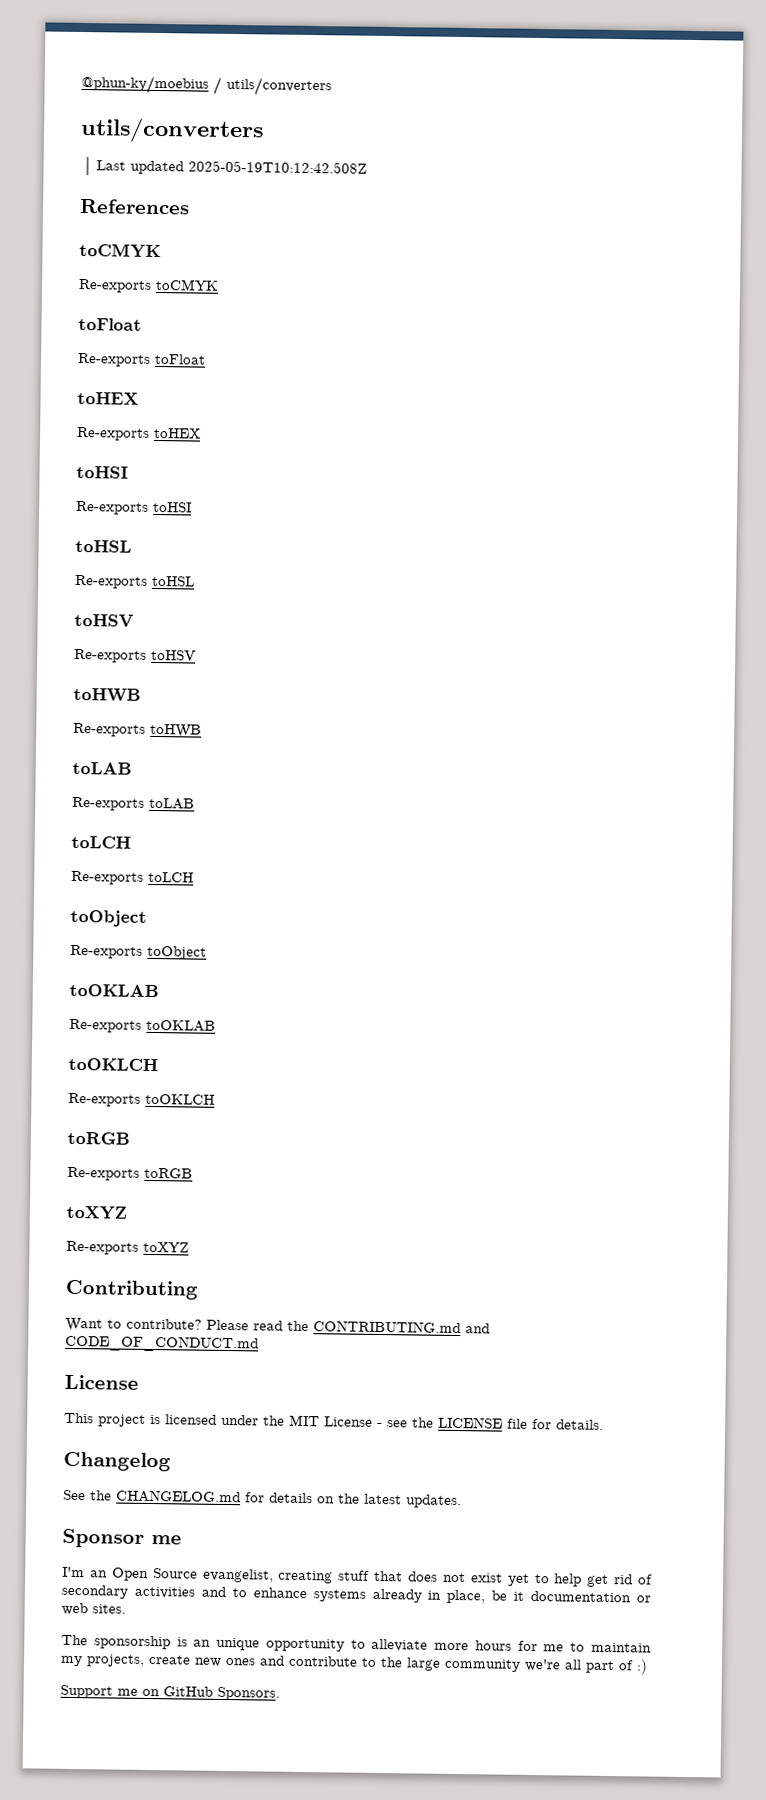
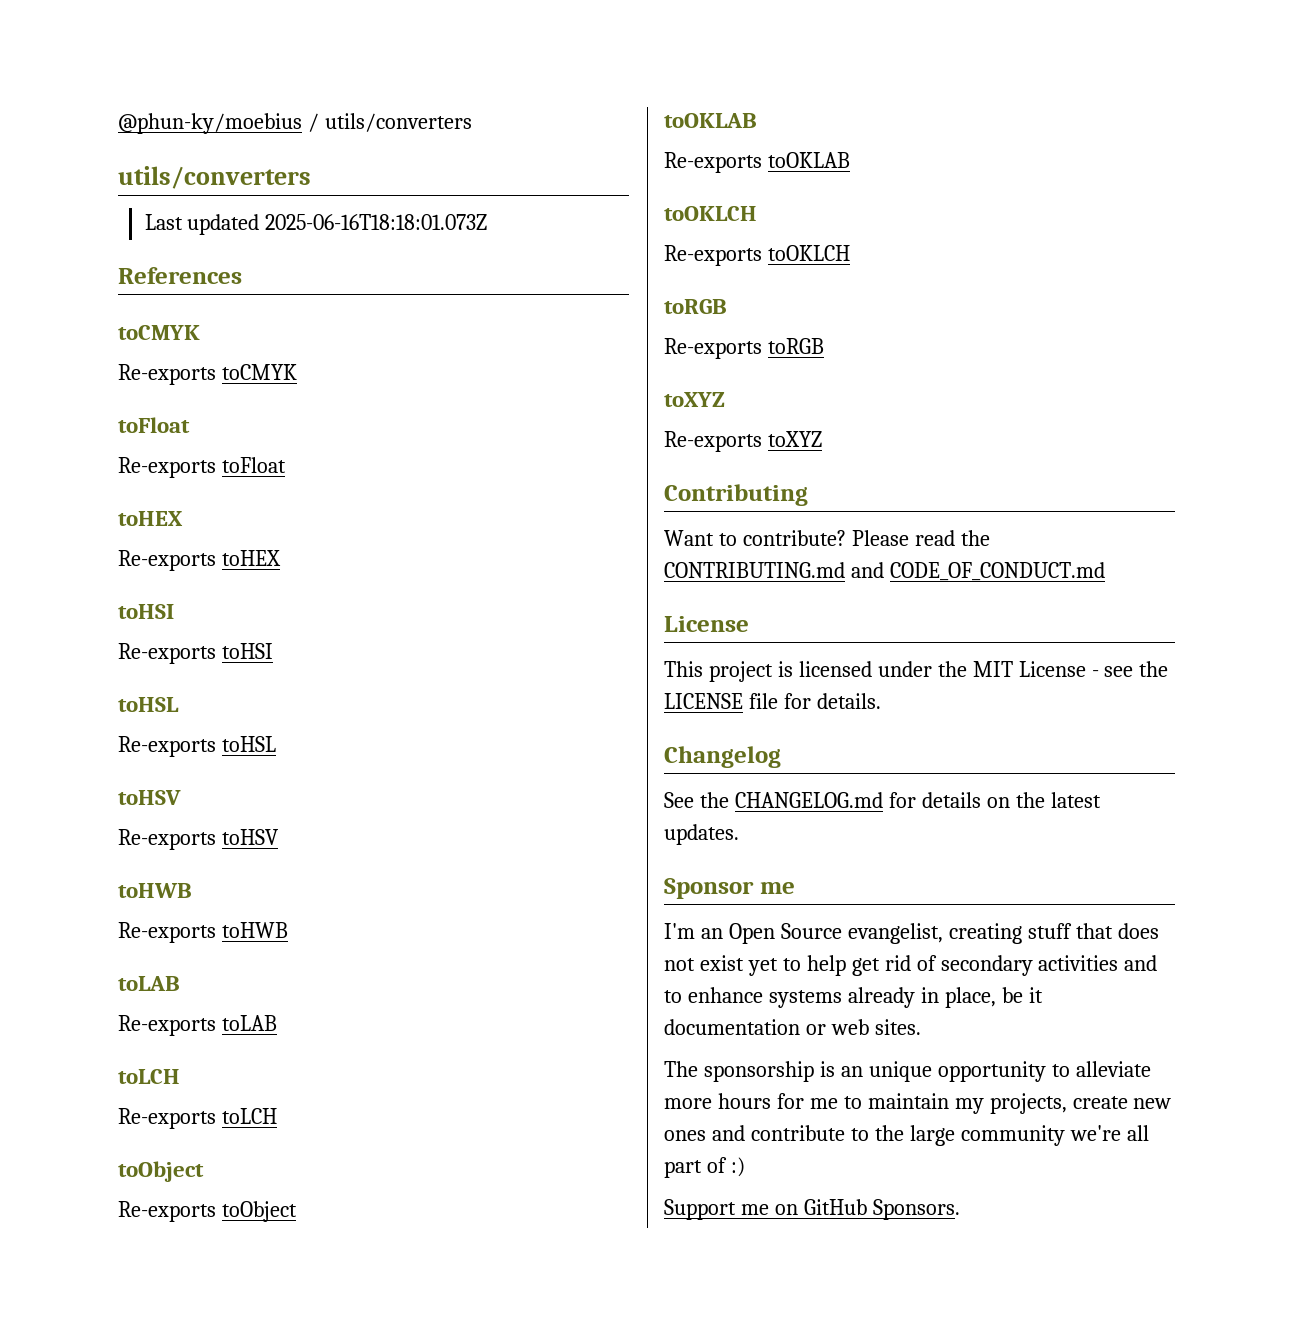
[188,160,368,174] 2025-05-19T10:12:42.508Z -> [265,214,488,230] 2025-06-16T18:18:01.073Z

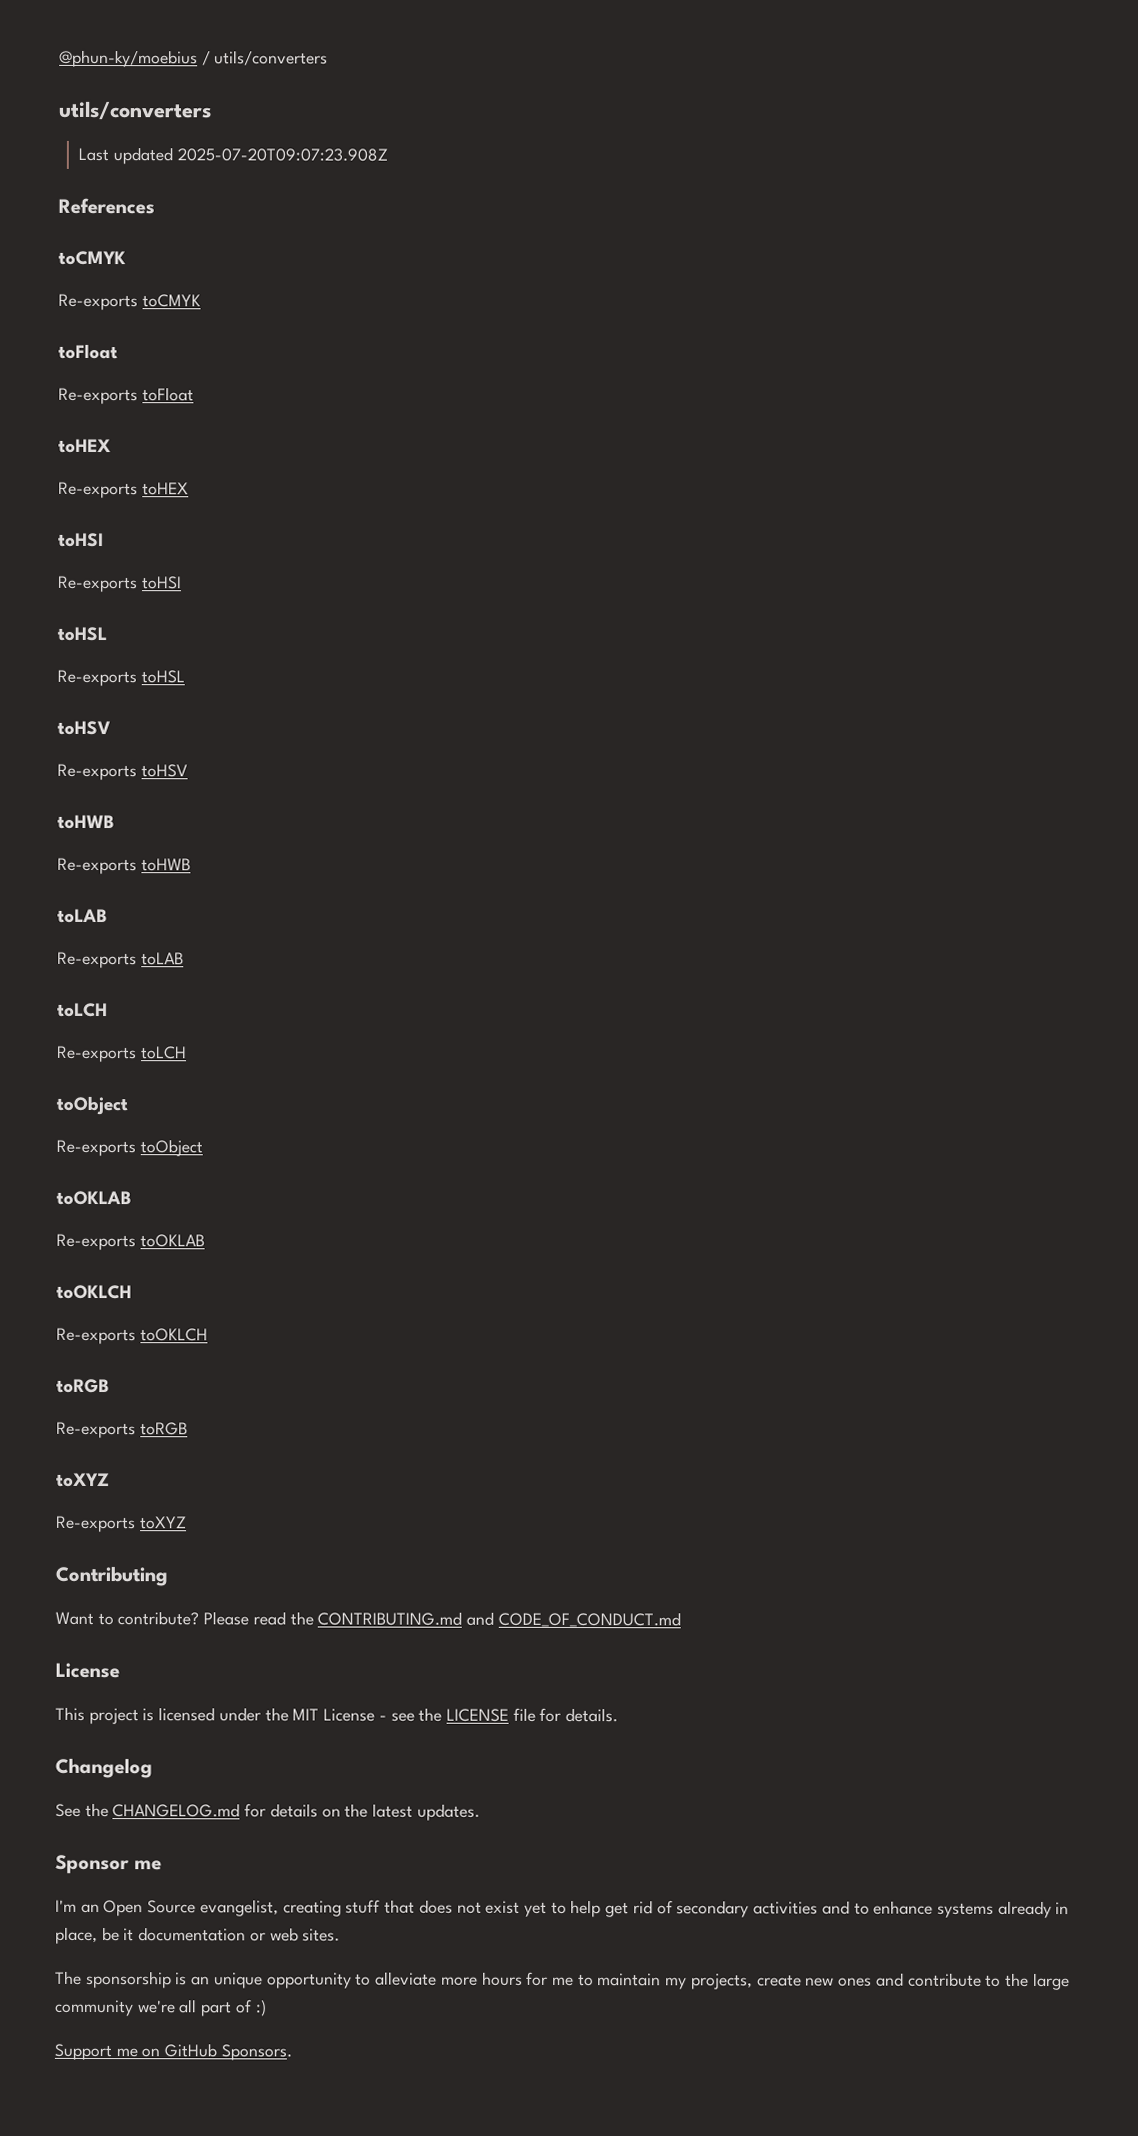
[265,214,488,230] 2025-06-16T18:18:01.073Z -> [176,148,388,162] 2025-07-20T09:07:23.908Z

